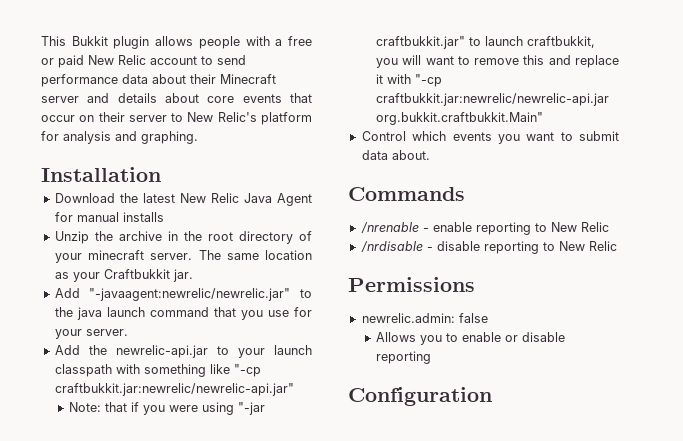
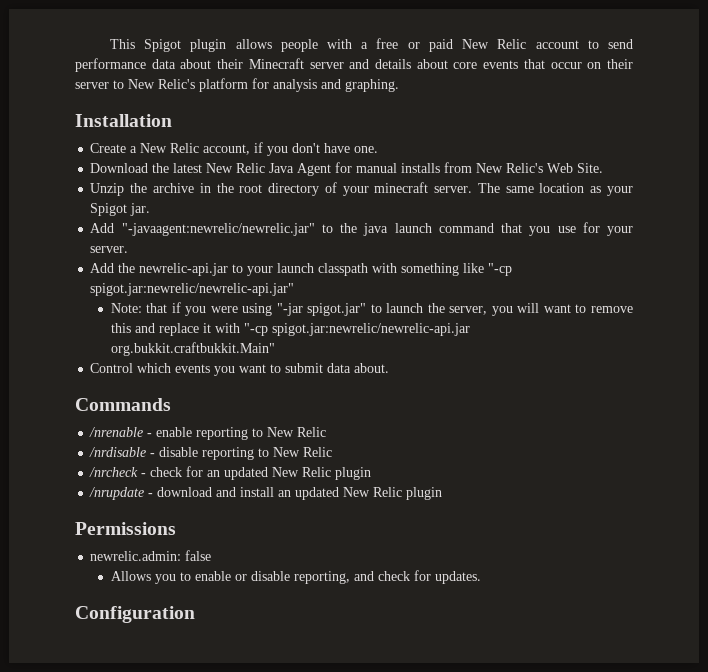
[71,36,108,46] Bukkit -> [144,39,182,52] Spigot
(161, 174) none -> [90,142,379,156] // Create a New Relic account, if you don't have one.
(164, 217) none -> [444,162,604,173] from New Relic's Web Site.
[103,269,170,279] Craftbukkit -> [90,203,128,216] Spigot
[54,383,294,396] craftbukkit.jar:newrelic/newrelic-api.jar" -> [90,283,295,296] spigot.jar:newrelic/newrelic-api.jar"
[375,36,465,49] craftbukkit.jar" -> [307,303,367,316] spigot.jar"
[526,36,595,48] craftbukkit, -> [427,303,488,315] the server,
[375,93,609,106] craftbukkit.jar:newrelic/newrelic-api.jar -> [271,323,470,336] spigot.jar:newrelic/newrelic-api.jar
(617, 246) none -> [89,466,372,480] [89,487,443,500] // /nrcheck - check for an updated New Relic plugin // /nrupdate - download and install an updated New Relic plugin
[375,351,431,364] reporting -> [293,570,481,584] reporting, and check for updates.

